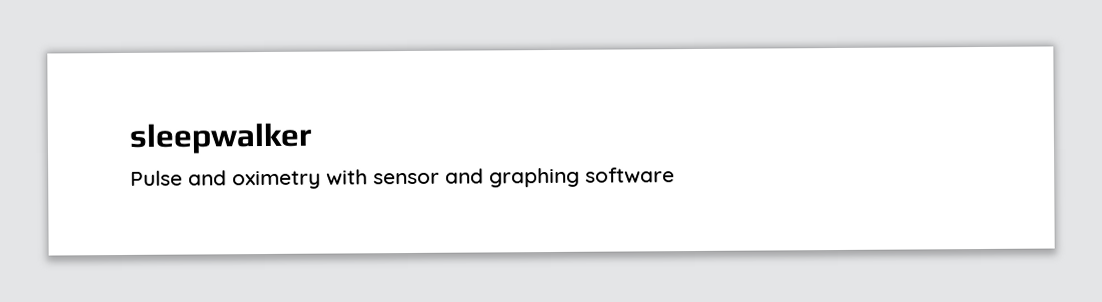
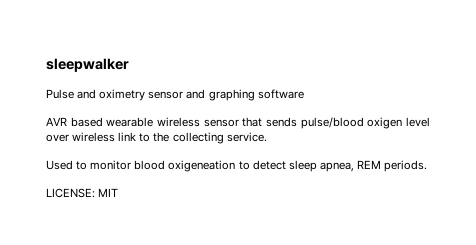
[326,169,368,186] with -> (146, 95) none
(675, 175) none -> [46,117,430,129] [46,132,267,144] [46,160,428,172] [46,188,119,198] // AVR based wearable wireless sensor that sends pulse/blood oxigen level over wireless link to the collecting service. // Used to monitor blood oxigeneation to detect sleep apnea, REM periods. // LICENSE: MIT

